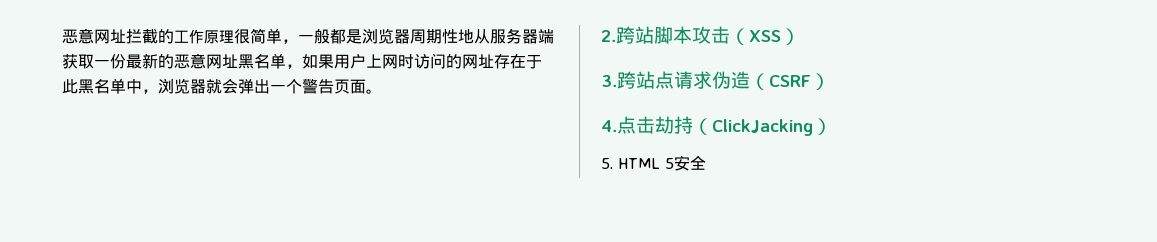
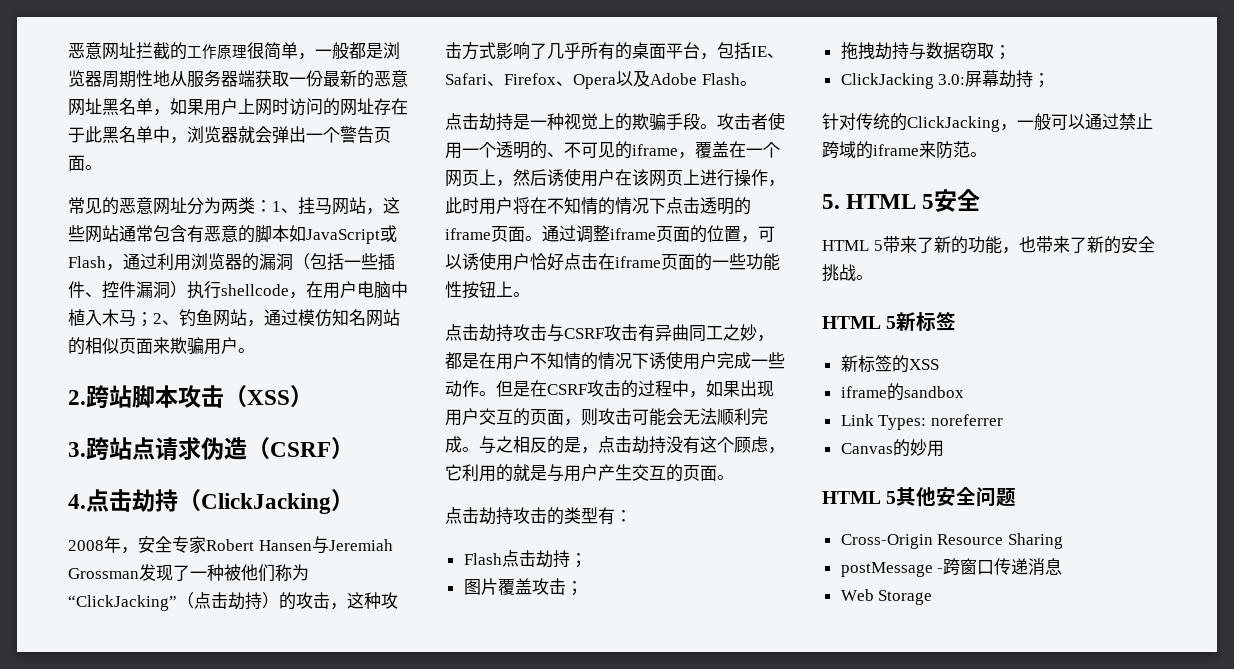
(382, 91) none -> [68,197,400,215] [68,225,397,244] [68,253,395,271] [68,281,408,299] [68,309,400,327] [68,337,255,355] // 常见的恶意网址分为两类：1、挂马网站，这些网站通常包含有恶意的脚本如JavaScript或Flash，通过利用浏览器的漏洞（包括一些插件、控件漏洞）执行shellcode，在用户电脑中植入木马；2、钓鱼网站，通过模仿知名网站的相似页面来欺骗用户。
[601,155,706,171] 5. HTML 5安全 -> [68,536,393,554] [68,564,309,582] [68,592,398,611] [445,42,784,60] [445,70,757,89] [445,112,785,131] [445,141,780,159] [445,168,785,187] [445,197,751,215] [445,225,775,243] [445,252,780,271] [445,281,530,299] [445,324,774,342] [445,351,785,370] [445,380,774,398] [445,408,768,426] [445,436,785,454] [445,464,734,482] [445,507,632,525] [463,550,587,568] [463,578,583,596] [840,42,1011,60] [840,70,1051,89] [822,113,1153,132] [822,141,987,159] [822,189,981,212] [822,236,1155,254] [822,264,873,282] [822,312,957,331] [840,355,939,373] [840,383,964,401] [840,414,1003,430] [840,439,944,457] [822,487,1017,507] [840,533,1063,549] [840,558,1063,577] [840,589,933,605] 2008年，安全专家Robert Hansen与Jeremiah Grossman发现了一种被他们称为“ClickJacking”（点击劫持）的攻击，这种攻击方式影响了几乎所有的桌面平台，包括IE、Safari、Firefox、Opera以及Adobe Flash。 // 点击劫持是一种视觉上的欺骗手段。攻击者使用一个透明的、不可见的iframe，覆盖在一个网页上，然后诱使用户在该网页上进行操作，此时用户将在不知情的情况下点击透明的iframe页面。通过调整iframe页面的位置，可以诱使用户恰好点击在iframe页面的一些功能性按钮上。 // 点击劫持攻击与CSRF攻击有异曲同工之妙，都是在用户不知情的情况下诱使用户完成一些动作。但是在CSRF攻击的过程中，如果出现用户交互的页面，则攻击可能会无法顺利完成。与之相反的是，点击劫持没有这个顾虑，它利用的就是与用户产生交互的页面。 // 点击劫持攻击的类型有： // Flash点击劫持； // 图片覆盖攻击； // 拖拽劫持与数据窃取； // ClickJacking 3.0:屏幕劫持； // 针对传统的ClickJacking，一般可以通过禁止跨域的iframe来防范。 // 5. HTML 5安全 // HTML 5带来了新的功能，也带来了新的安全挑战。 // HTML 5新标签 // 新标签的XSS // iframe的sandbox // Link Types: noreferrer // Canvas的妙用 // HTML 5其他安全问题 // Cross-Origin Resource Sharing // postMessage -跨窗口传递消息 // Web Storage

